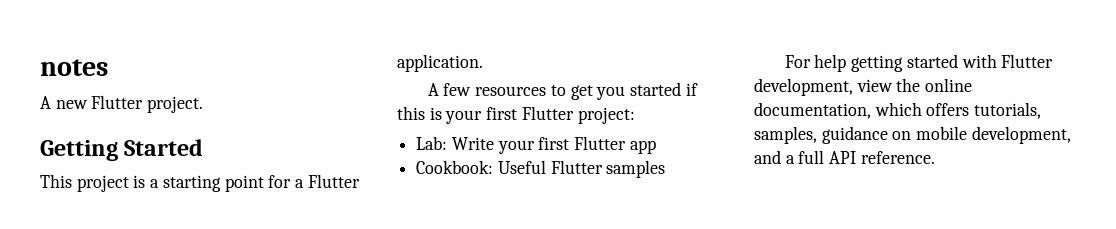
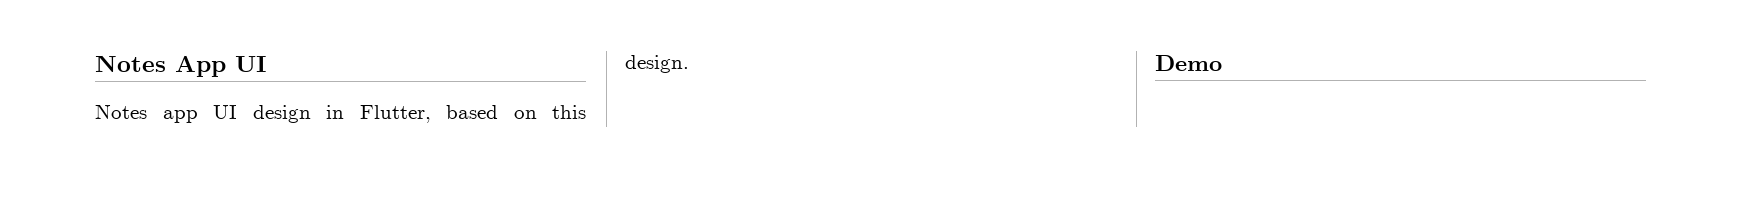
[40,59,108,76] [40,95,204,113] [40,139,204,161] [40,174,360,192] [397,54,483,72] [427,82,698,100] [397,106,635,124] [416,136,656,154] [416,160,666,178] [784,54,1054,72] [754,78,973,96] [754,102,1042,119] [754,126,1071,144] [754,150,935,164] notes // A new Flutter project. // Getting Started // This project is a starting point for a Flutter application. // A few resources to get you started if this is your first Flutter project: // Lab: Write your first Flutter app // Cookbook: Useful Flutter samples // For help getting started with Flutter development, view the online documentation, which offers tutorials, samples, guidance on mobile development, and a full API reference. -> [95,55,266,77] [95,104,586,123] [625,55,689,73] [1155,55,1222,71] Notes App UI // Notes app UI design in Flutter, based on this design. // Demo

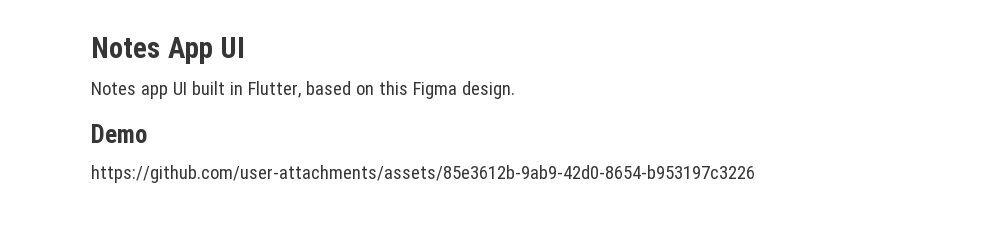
[252,105,311,123] design -> [191,81,225,95] built
(586, 112) none -> [412,82,457,99] Figma
(1222, 63) none -> [91,165,755,183] // https://github.com/user-attachments/assets/85e3612b-9ab9-42d0-8654-b953197c3226

